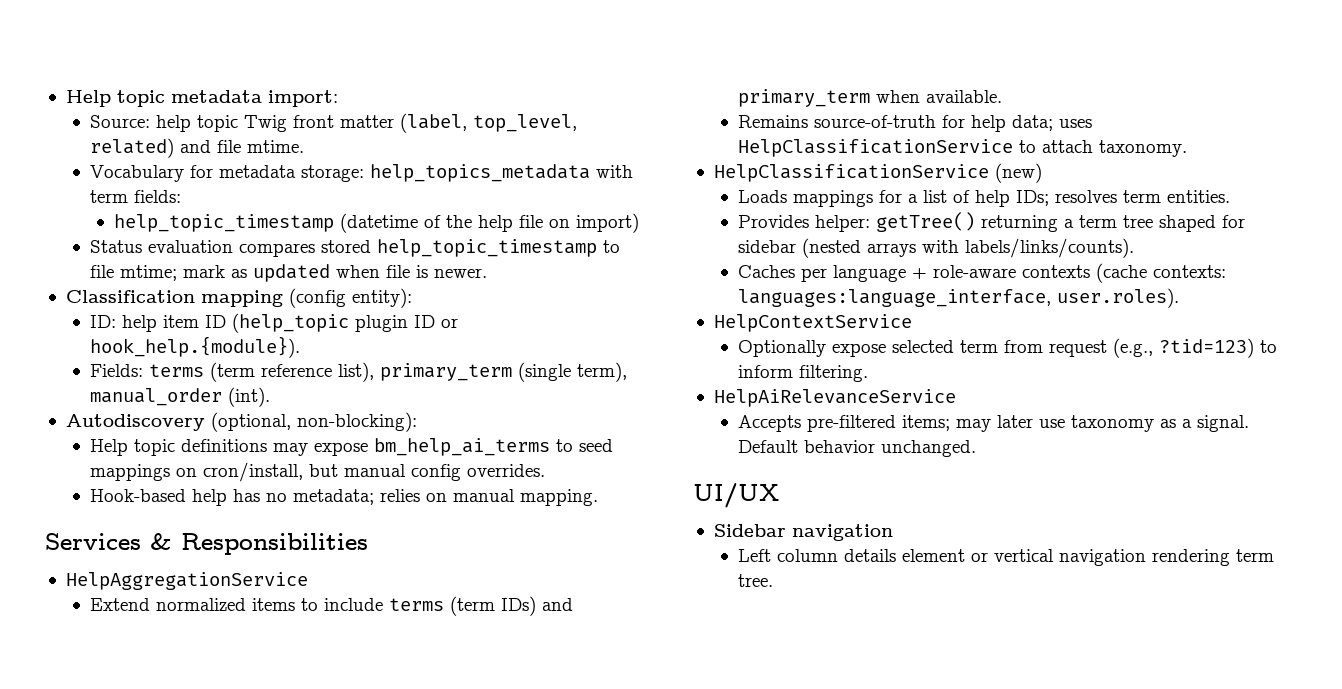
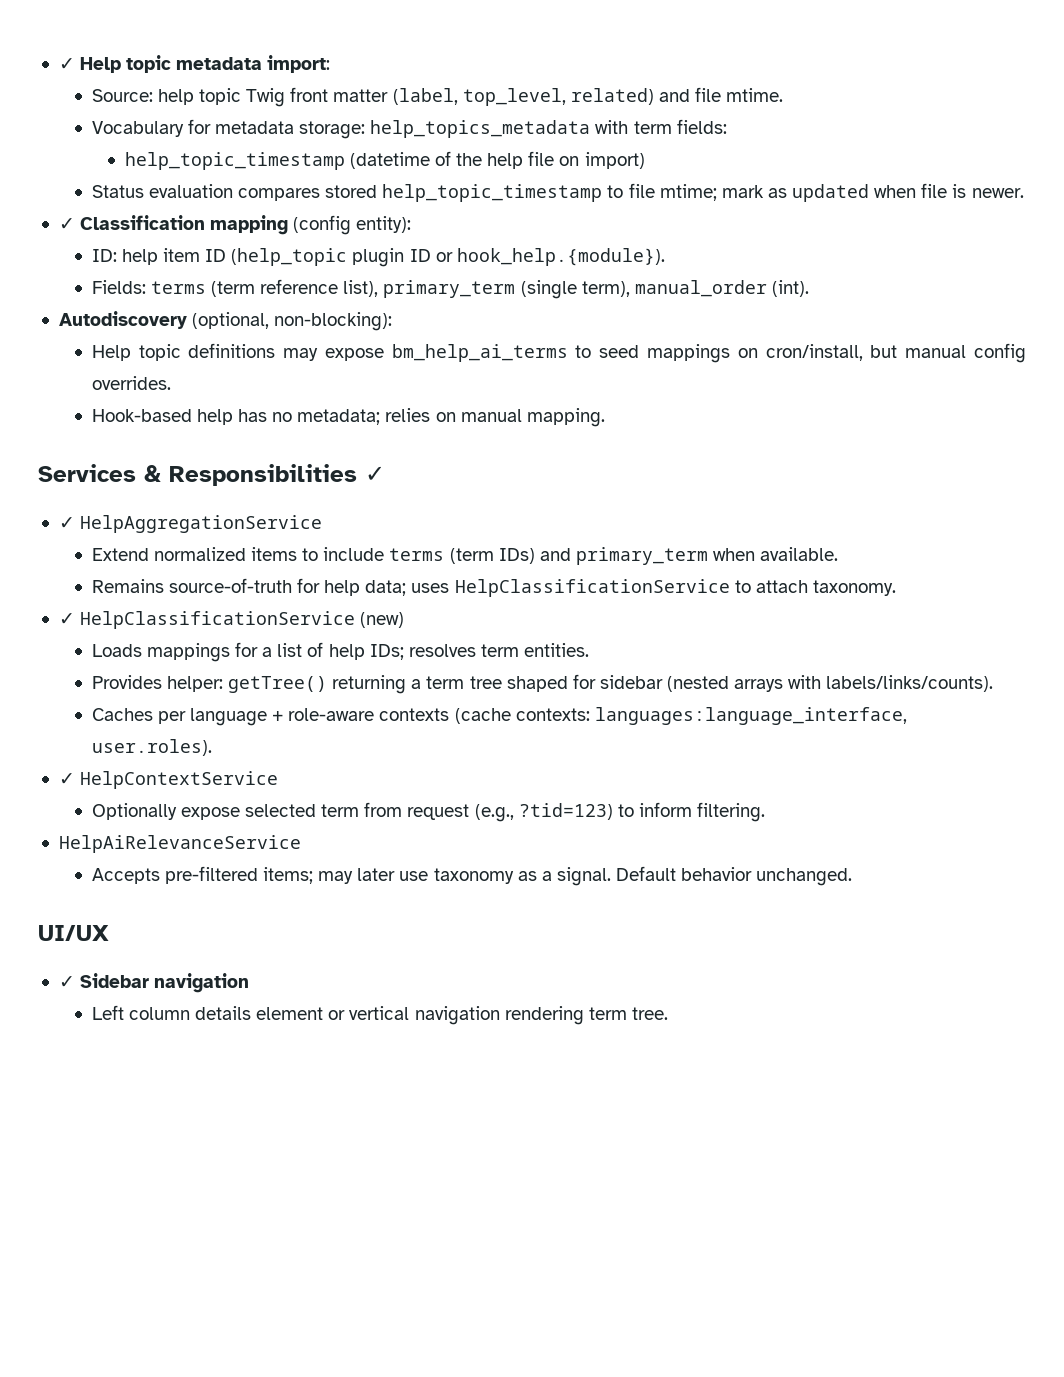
(65, 98) none -> [58,58,75,70] ✓
(488, 273) none -> [58,218,75,230] ✓
(368, 544) // -> [365,466,385,482] [58,517,75,529] ✓ // ✓
(1188, 148) none -> [58,613,75,625] ✓
(1180, 298) none -> [58,773,75,785] ✓
(779, 495) none -> [58,976,75,988] ✓

